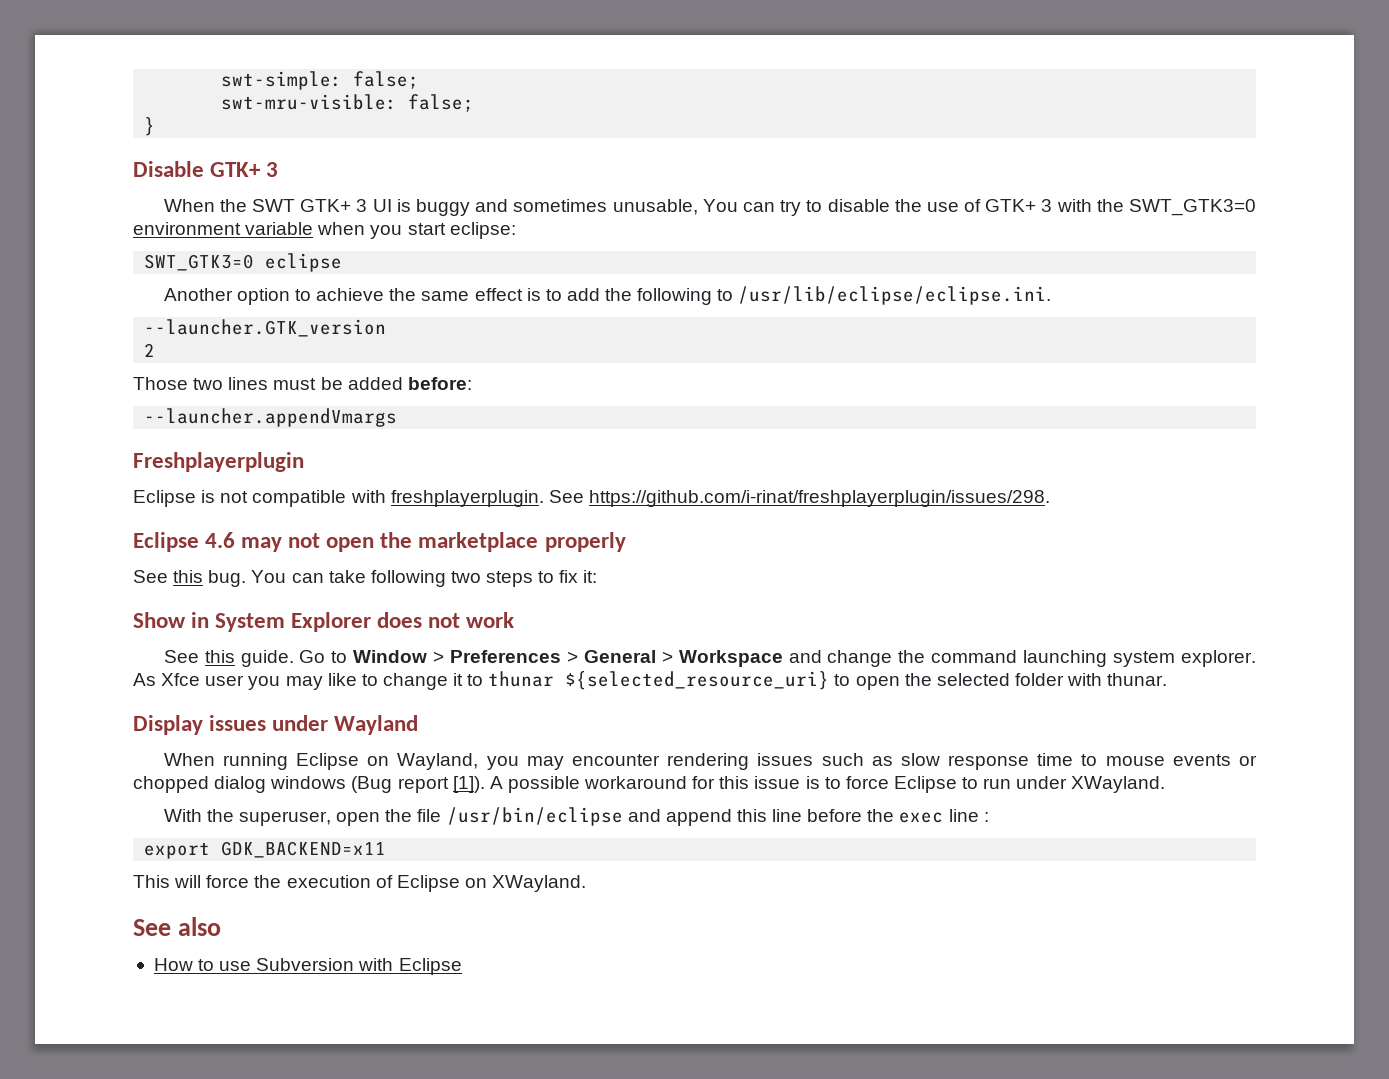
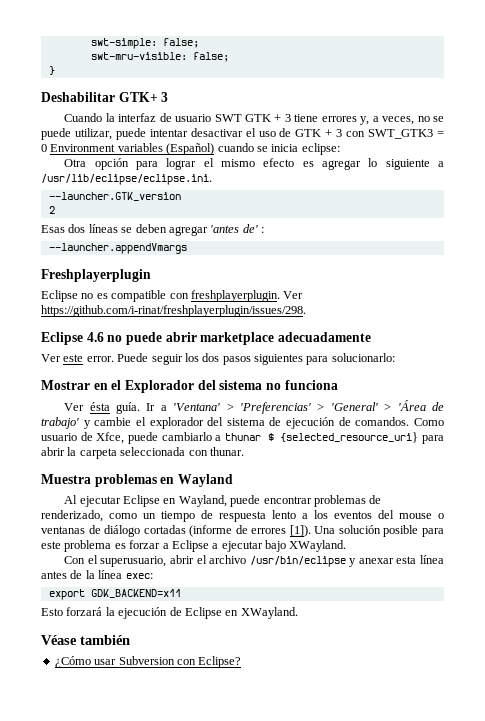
[133,161,204,177] Disable -> [41,92,115,102] Deshabilitar
[163,199,1256,216] [133,222,516,239] [144,253,343,272] [163,286,1052,305] [144,319,387,337] [144,343,156,357] [133,377,472,390] [144,408,398,427] [133,452,304,472] [133,490,1050,507] [133,532,626,552] [133,570,598,587] [133,612,515,632] [163,650,1256,667] [133,671,1168,690] [133,715,419,735] [163,753,1258,770] [133,776,1166,793] [163,807,989,826] [144,841,387,859] [133,875,587,892] [133,917,221,936] [153,958,462,975] When the SWT GTK+ 3 UI is buggy and sometimes unusable, You can try to disable the use of GTK+ 3 with the SWT_GTK3=0 environment variable when you start eclipse: // SWT_GTK3=0 eclipse // Another option to achieve the same effect is to add the following to /usr/lib/eclipse/eclipse.ini. // --launcher.GTK_version // 2 // Those two lines must be added before: // --launcher.appendVmargs // Freshplayerplugin // Eclipse is not compatible with freshplayerplugin. See https://github.com/i-rinat/freshplayerplugin/issues/298. // Eclipse 4.6 may not open the marketplace properly // See this bug. You can take following two steps to fix it: // Show in System Explorer does not work // See this guide. Go to Window > Preferences > General > Workspace and change the command launching system explorer. As Xfce user you may like to change it to thunar ${selected_resource_uri} to open the selected folder with thunar. // Display issues under Wayland // When running Eclipse on Wayland, you may encounter rendering issues such as slow response time to mouse events or chopped dialog windows (Bug report [1]). A possible workaround for this issue is to force Eclipse to run under XWayland. // With the superuser, open the file /usr/bin/eclipse and append this line before the exec line : // export GDK_BACKEND=x11 // This will force the execution of Eclipse on XWayland. // See also // How to use Subversion with Eclipse -> [64,113,444,125] [41,128,444,140] [41,143,340,155] [64,158,444,170] [41,174,212,185] [48,192,181,201] [48,206,55,214] [41,224,264,236] [48,243,187,254] [41,269,151,282] [41,290,304,302] [41,305,306,317] [41,332,371,345] [41,353,395,365] [41,380,338,393] [64,400,445,414] [41,417,444,429] [41,432,444,444] [41,447,244,459] [41,474,233,487] [64,495,382,507] [41,510,444,522] [41,525,444,537] [41,540,347,552] [64,555,444,567] [41,570,153,579] [48,589,181,600] [41,607,298,619] [41,635,130,645] [54,656,242,668] Cuando la interfaz de usuario SWT GTK + 3 tiene errores y, a veces, no se puede utilizar, puede intentar desactivar el uso de GTK + 3 con SWT_GTK3 = 0 Environment variables (Español) cuando se inicia eclipse: // Otra opción para lograr el mismo efecto es agregar lo siguiente a /usr/lib/eclipse/eclipse.ini. // --launcher.GTK_version // 2 // Esas dos líneas se deben agregar 'antes de' : // --launcher.appendVmargs // Freshplayerplugin // Eclipse no es compatible con freshplayerplugin. Ver https://github.com/i-rinat/freshplayerplugin/issues/298. // Eclipse 4.6 no puede abrir marketplace adecuadamente // Ver este error. Puede seguir los dos pasos siguientes para solucionarlo: // Mostrar en el Explorador del sistema no funciona // Ver ésta guía. Ir a 'Ventana' > 'Preferencias' > 'General' > 'Área de trabajo' y cambie el explorador del sistema de ejecución de comandos. Como usuario de Xfce, puede cambiarlo a thunar $ {selected_resource_uri} para abrir la carpeta seleccionada con thunar. // Muestra problemas en Wayland // Al ejecutar Eclipse en Wayland, puede encontrar problemas de renderizado, como un tiempo de respuesta lento a los eventos del mouse o ventanas de diálogo cortadas (informe de errores [1]). Una solución posible para este problema es forzar a Eclipse a ejecutar bajo XWayland. // Con el superusuario, abrir el archivo /usr/bin/eclipse y anexar esta línea antes de la línea exec: // export GDK_BACKEND=x11 // Esto forzará la ejecución de Eclipse en XWayland. // Véase también // ¿Cómo usar Subversion con Eclipse?

